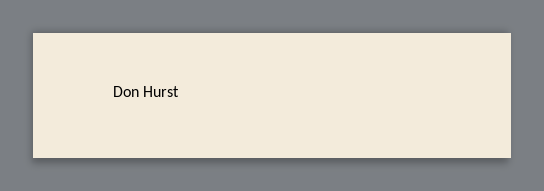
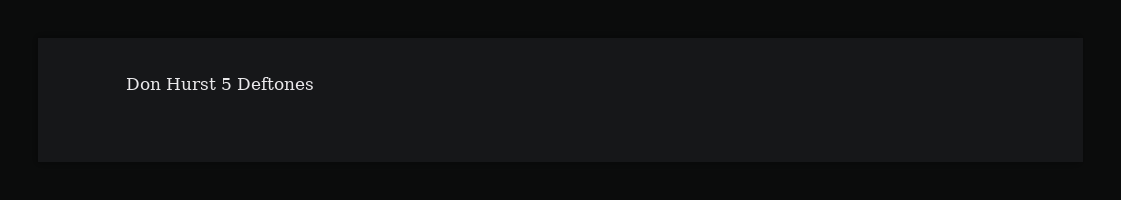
(180, 91) none -> [221,77,314,90] 5 Deftones

